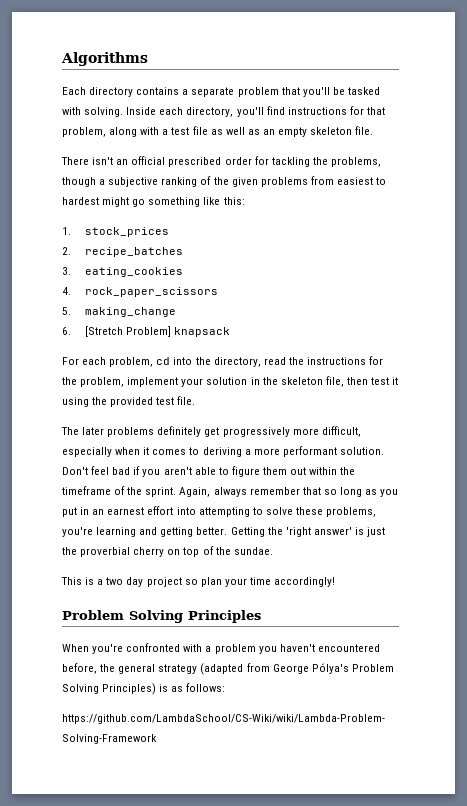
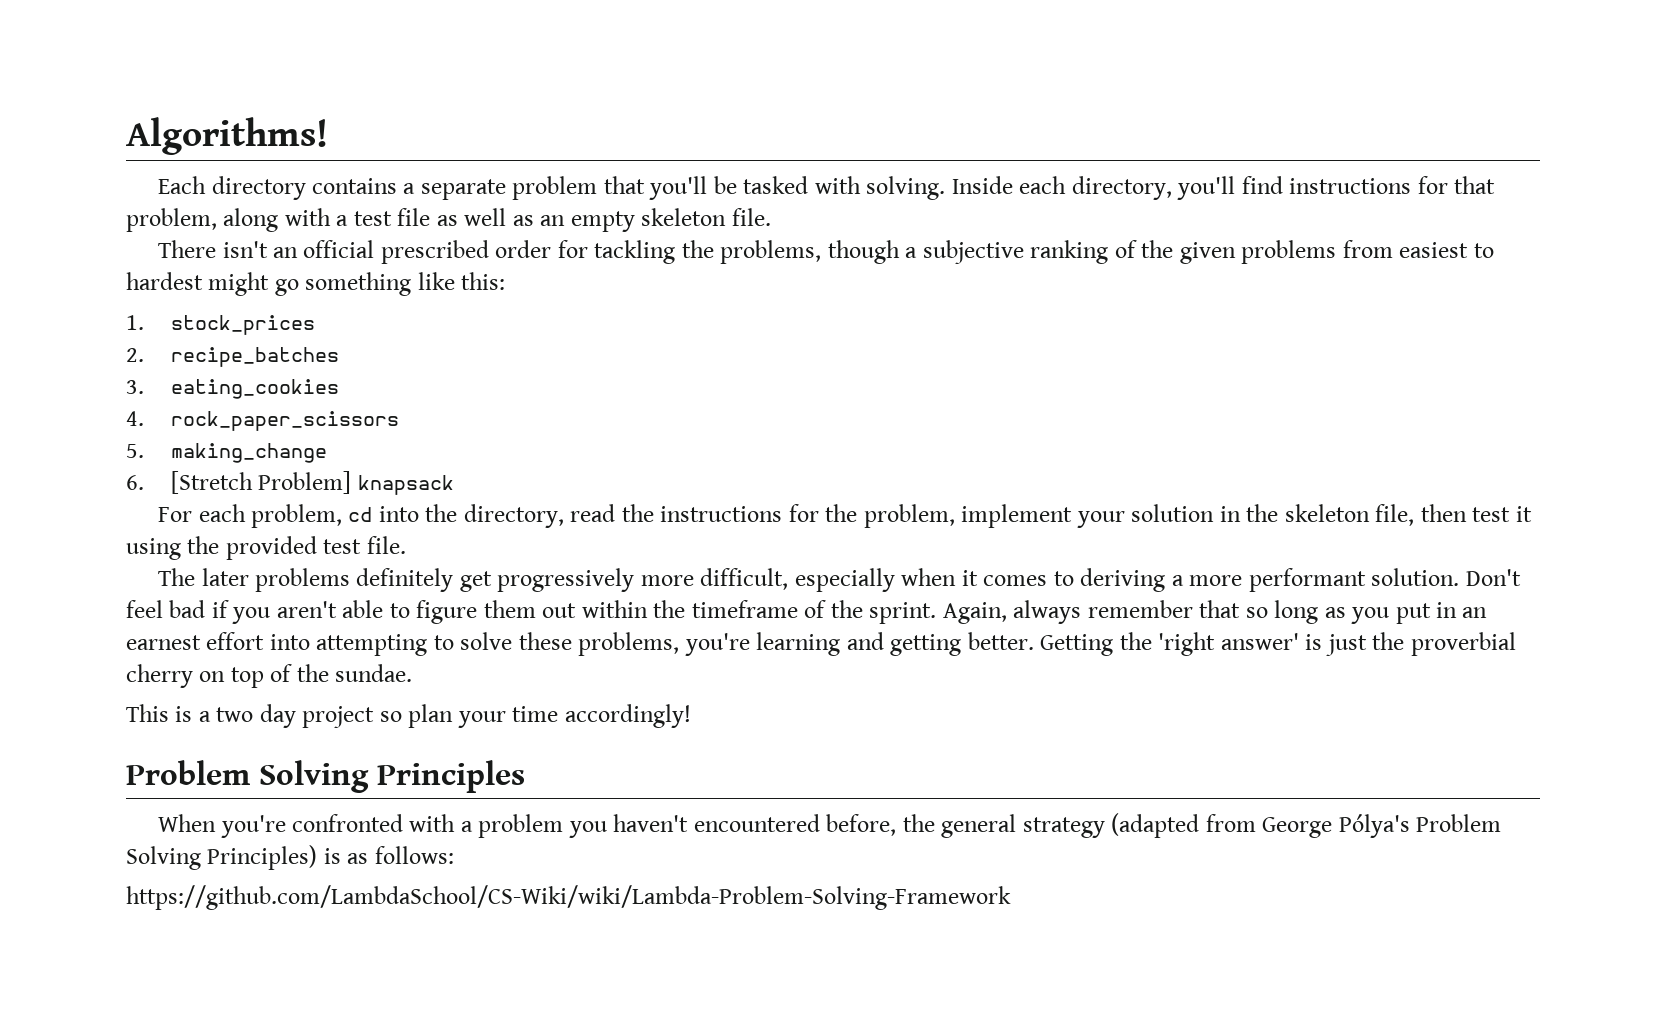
[61,52,148,66] Algorithms -> [126,117,328,155] Algorithms!

